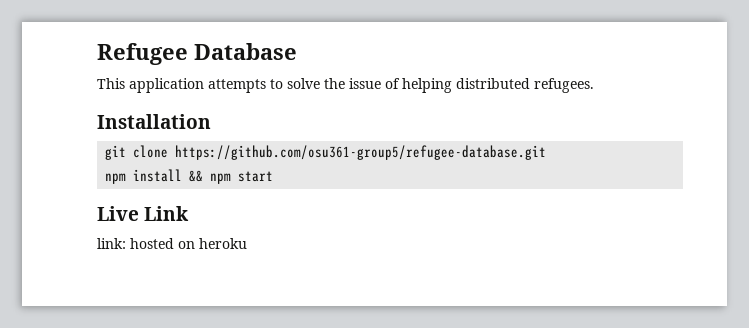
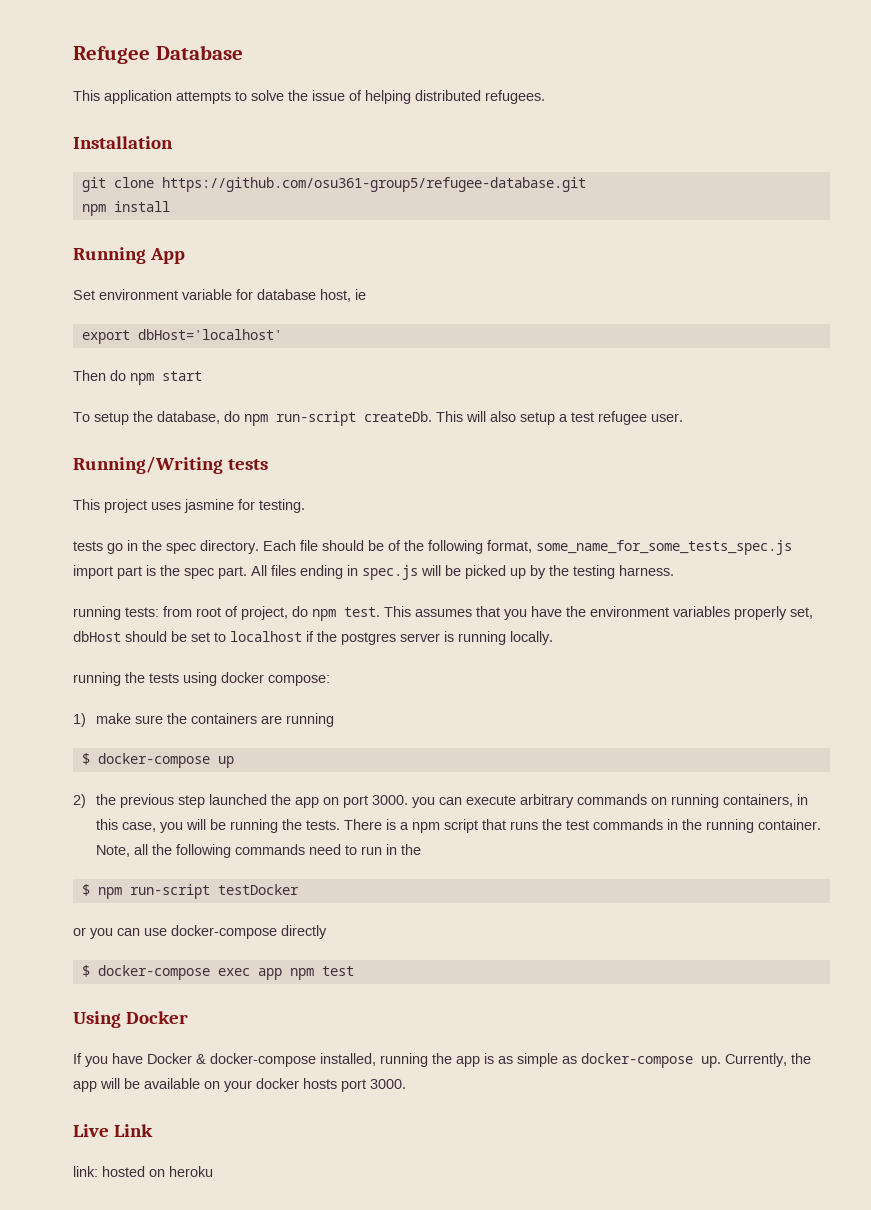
[189,170,274,184] && npm start -> [73,247,185,264] [73,289,366,302] [81,329,282,344] [73,370,202,385] [73,411,683,426] [73,456,268,474] [73,499,305,513] [73,540,792,555] [73,565,674,580] [73,606,813,621] [73,631,553,645] [73,672,330,686] [73,713,334,727] [81,753,234,768] [73,794,808,808] [95,819,821,833] [95,844,421,858] [81,884,299,899] [73,925,327,939] [81,965,354,980] [73,1011,188,1028] [73,1053,811,1068] [73,1078,406,1092] // Running App // Set environment variable for database host, ie // export dbHost='localhost' // Then do npm start // To setup the database, do npm run-script createDb. This will also setup a test refugee user. // Running/Writing tests // This project uses jasmine for testing. // tests go in the spec directory. Each file should be of the following format, some_name_for_some_tests_spec.js import part is the spec part. All files ending in spec.js will be picked up by the testing harness. // running tests: from root of project, do npm test. This assumes that you have the environment variables properly set, dbHost should be set to localhost if the postgres server is running locally. // running the tests using docker compose: // 1) make sure the containers are running // $ docker-compose up // 2) the previous step launched the app on port 3000. you can execute arbitrary commands on running containers, in this case, you will be running the tests. There is a npm script that runs the test commands in the running container. Note, all the following commands need to run in the // $ npm run-script testDocker // or you can use docker-compose directly // $ docker-compose exec app npm test // Using Docker // If you have Docker & docker-compose installed, running the app is as simple as docker-compose up. Currently, the app will be available on your docker hosts port 3000.

